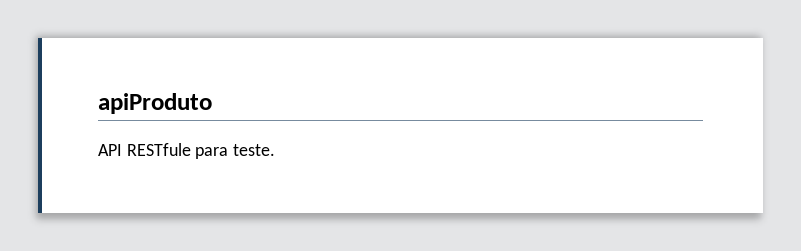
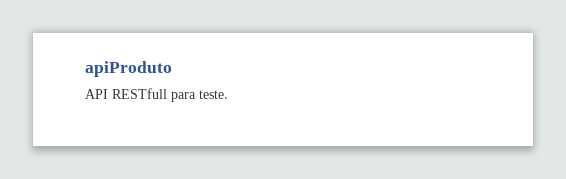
[126,143,191,156] RESTfule -> [112,88,167,99] RESTfull

